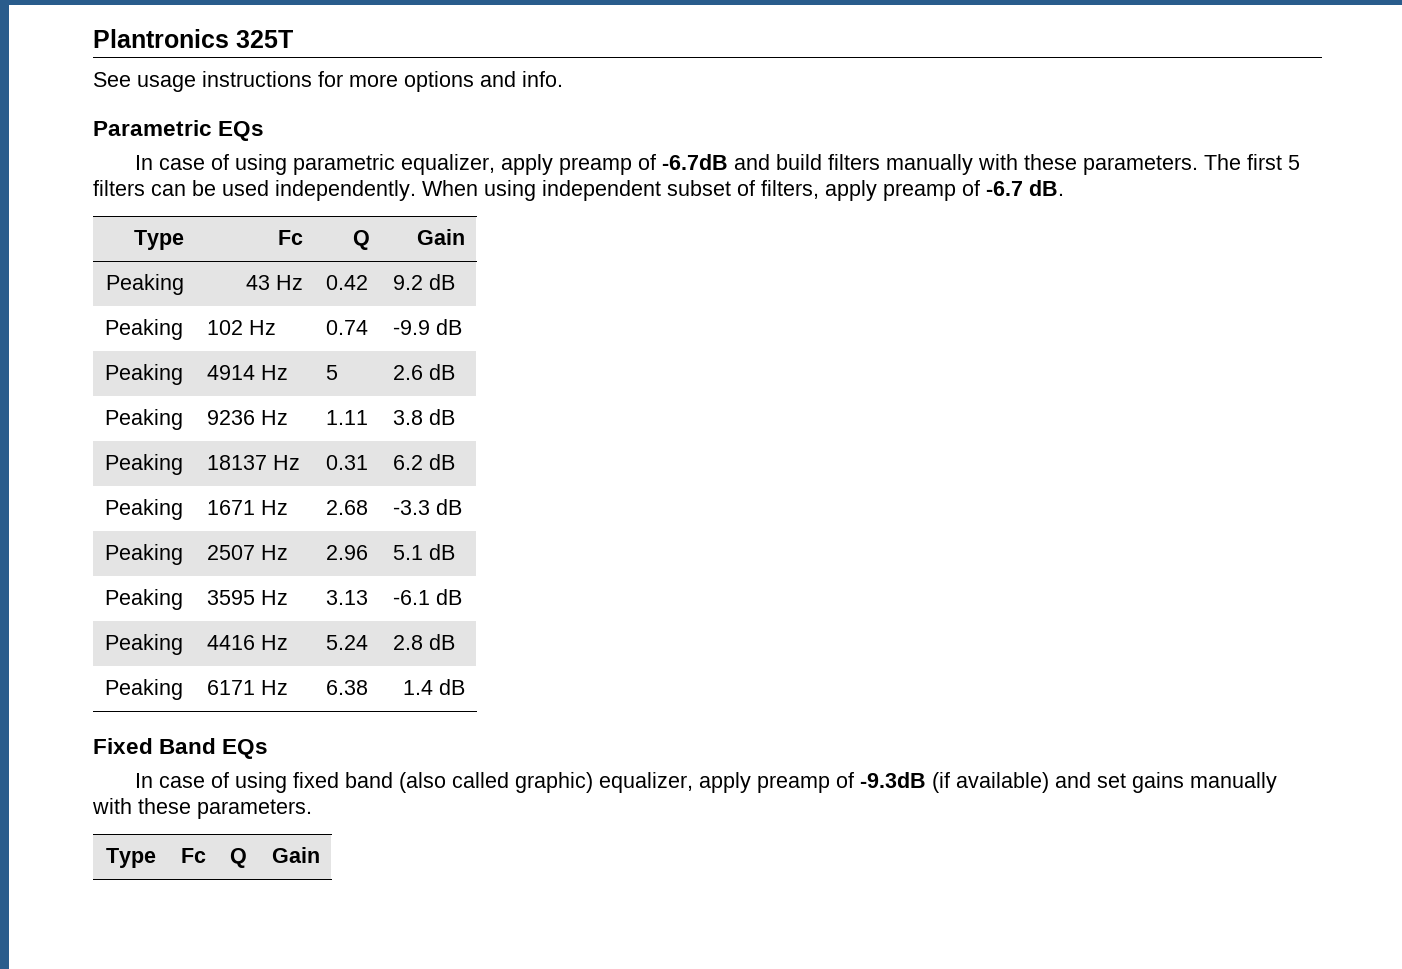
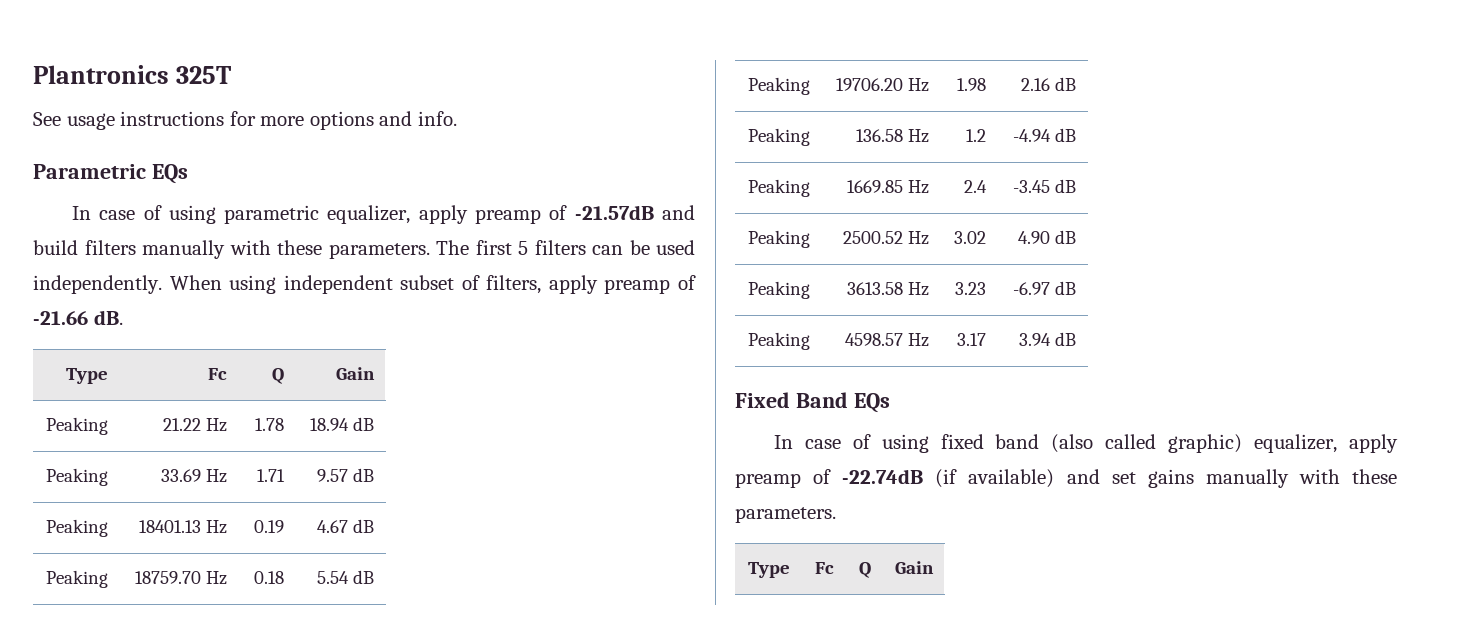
[662,154,729,170] -6.7dB -> [574,205,654,220] -21.57dB
[986,181,1023,196] -6.7 -> [33,311,88,325] -21.66
[246,275,304,290] [325,275,368,290] [392,274,455,290] [104,319,183,340] [206,320,276,335] [325,320,368,335] [392,319,462,335] [104,364,183,385] [206,365,288,380] [325,365,338,380] [392,364,455,380] [104,409,183,430] [206,410,288,425] [325,410,368,425] [392,409,455,425] [104,454,183,475] [206,455,300,470] [325,455,368,470] [392,454,455,470] [104,499,183,520] [206,500,288,515] [325,500,368,515] [392,499,462,515] [104,544,183,565] [206,545,288,560] [325,545,368,560] [392,544,455,560] [104,589,183,610] [206,590,288,605] [325,590,368,605] [392,589,462,605] [104,634,183,655] [206,635,288,650] [325,635,368,650] [392,634,455,650] [104,679,183,700] [206,680,288,695] [325,680,368,695] [403,680,434,695] 43 Hz | 0.42 | 9.2 dB // Peaking | 102 Hz | 0.74 | -9.9 dB // Peaking | 4914 Hz | 5 | 2.6 dB // Peaking | 9236 Hz | 1.11 | 3.8 dB // Peaking | 18137 Hz | 0.31 | 6.2 dB // Peaking | 1671 Hz | 2.68 | -3.3 dB // Peaking | 2507 Hz | 2.96 | 5.1 dB // Peaking | 3595 Hz | 3.13 | -6.1 dB // Peaking | 4416 Hz | 5.24 | 2.8 dB // Peaking | 6171 Hz | 6.38 | 1.4 -> [163,418,228,432] [255,418,285,431] [310,417,375,431] [46,468,109,486] [161,469,228,483] [257,469,286,482] [317,468,375,482] [46,519,109,537] [139,520,228,534] [254,520,285,533] [317,519,375,533] [46,570,109,588] [135,571,228,585] [254,571,285,584] [317,570,375,584] [748,77,811,95] [836,78,930,92] [957,78,987,91] [1021,77,1077,91] [748,128,811,146] [856,129,930,143] [966,129,987,142] [1013,128,1077,142] [748,179,811,197] [847,180,930,194] [964,180,988,193] [1013,179,1077,193] [748,230,811,248] [843,231,930,245] [954,231,987,244] [1018,230,1077,244] [748,281,811,299] [847,282,930,296] [955,282,987,295] [1013,281,1077,295] [748,332,811,350] [845,333,930,347] [957,333,987,346] [1019,333,1052,346] 21.22 Hz | 1.78 | 18.94 dB // Peaking | 33.69 Hz | 1.71 | 9.57 dB // Peaking | 18401.13 Hz | 0.19 | 4.67 dB // Peaking | 18759.70 Hz | 0.18 | 5.54 dB // Peaking | 19706.20 Hz | 1.98 | 2.16 dB // Peaking | 136.58 Hz | 1.2 | -4.94 dB // Peaking | 1669.85 Hz | 2.4 | -3.45 dB // Peaking | 2500.52 Hz | 3.02 | 4.90 dB // Peaking | 3613.58 Hz | 3.23 | -6.97 dB // Peaking | 4598.57 Hz | 3.17 | 3.94
[860,772,927,788] -9.3dB -> [842,469,924,484] -22.74dB

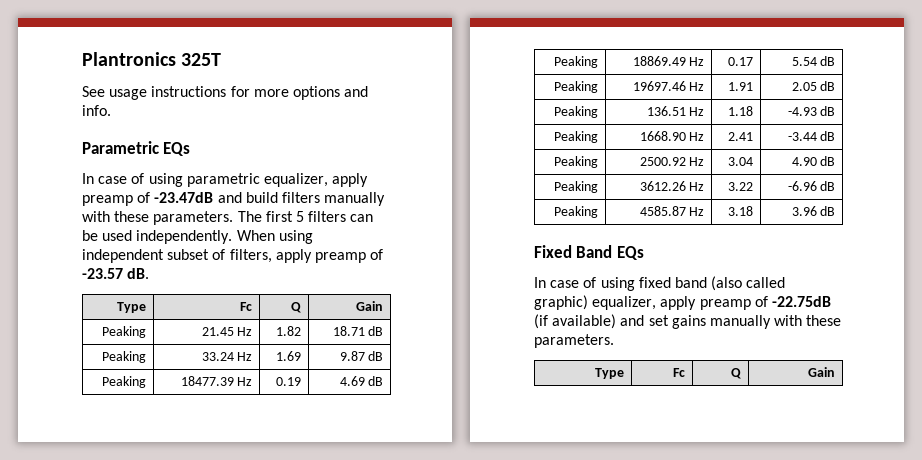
[574,205,654,220] -21.57dB -> [154,192,214,203] -23.47dB
[33,311,88,325] -21.66 -> [82,268,123,279] -23.57
[163,418,228,432] [255,418,285,431] [310,417,375,431] [46,468,109,486] [161,469,228,483] [257,469,286,482] [317,468,375,482] [46,519,109,537] [139,520,202,533] 21.22 Hz | 1.78 | 18.94 dB // Peaking | 33.69 Hz | 1.71 | 9.57 dB // Peaking | 18401.13 -> [201,327,253,336] [276,326,302,336] [332,326,384,336] [102,351,147,363] [201,352,253,361] [276,351,302,361] [339,351,384,361] [102,376,147,388] [180,376,234,386] 21.45 Hz | 1.82 | 18.71 dB // Peaking | 33.24 Hz | 1.69 | 9.87 dB // Peaking | 18477.39
[317,519,375,533] [46,570,109,588] [135,571,228,585] [254,571,285,584] 4.67 dB // Peaking | 18759.70 Hz | 0.18 -> [339,376,384,386] [554,56,599,68] [632,56,705,66] [728,57,754,66] 4.69 dB // Peaking | 18869.49 Hz | 0.17
[836,78,930,92] [957,78,987,91] [1021,77,1077,91] [748,128,811,146] [856,129,930,143] [966,129,987,142] [1013,128,1077,142] [748,179,811,197] [847,180,930,194] [964,180,988,193] [1013,179,1077,193] [748,230,811,248] [843,231,930,245] [954,231,987,244] 19706.20 Hz | 1.98 | 2.16 dB // Peaking | 136.58 Hz | 1.2 | -4.94 dB // Peaking | 1669.85 Hz | 2.4 | -3.45 dB // Peaking | 2500.52 Hz | 3.02 -> [632,81,705,91] [728,82,754,91] [791,81,836,91] [554,106,599,118] [646,106,705,116] [728,106,754,116] [787,106,836,116] [554,131,599,143] [639,131,705,141] [728,132,754,141] [787,131,836,141] [554,156,599,168] [639,157,705,166] [728,157,754,166] 19697.46 Hz | 1.91 | 2.05 dB // Peaking | 136.51 Hz | 1.18 | -4.93 dB // Peaking | 1668.90 Hz | 2.41 | -3.44 dB // Peaking | 2500.92 Hz | 3.04
[847,282,930,296] [955,282,987,295] [1013,281,1077,295] [748,332,811,350] [845,333,930,347] [957,333,987,346] [1019,333,1052,346] 3613.58 Hz | 3.23 | -6.97 dB // Peaking | 4598.57 Hz | 3.17 | 3.94 -> [639,181,705,191] [728,182,754,191] [787,181,836,191] [554,206,599,218] [639,206,705,216] [728,206,754,216] [791,206,817,216] 3612.26 Hz | 3.22 | -6.96 dB // Peaking | 4585.87 Hz | 3.18 | 3.96
[842,469,924,484] -22.74dB -> [771,296,831,307] -22.75dB

